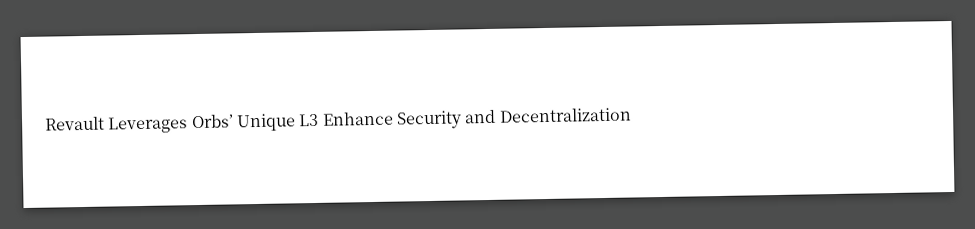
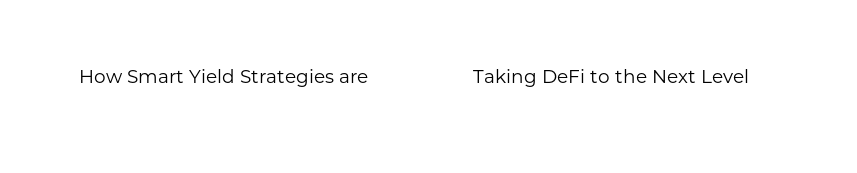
[44,107,632,134] Revault Leverages Orbs’ Unique L3 Enhance Security and Decentralization -> [79,69,749,87] How Smart Yield Strategies are Taking DeFi to the Next Level

